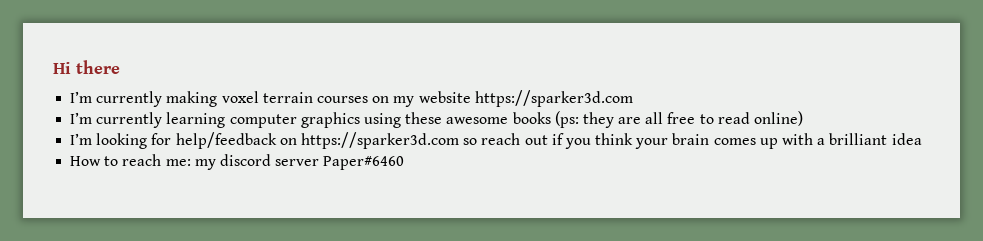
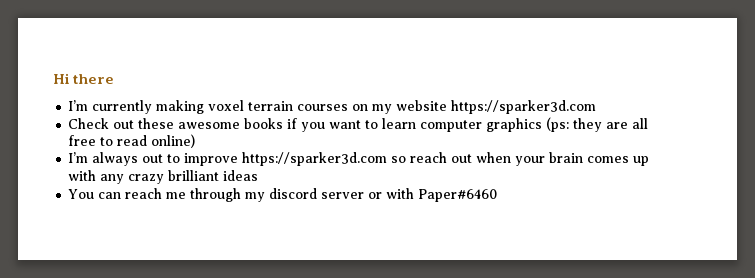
[70,112,551,128] I’m currently learning computer graphics using these awesome books -> [68,118,543,132] Check out these awesome books if you want to learn computer graphics
[96,132,297,149] looking for help/feedback on -> [92,152,239,166] always out to improve
[551,133,634,149] if you think -> [476,152,512,163] when
[817,133,922,145] [70,154,191,166] a brilliant idea // How to reach me: -> [100,170,259,184] [68,188,242,202] any crazy brilliant ideas // You can reach me through
(320, 162) none -> [368,188,415,199] or with

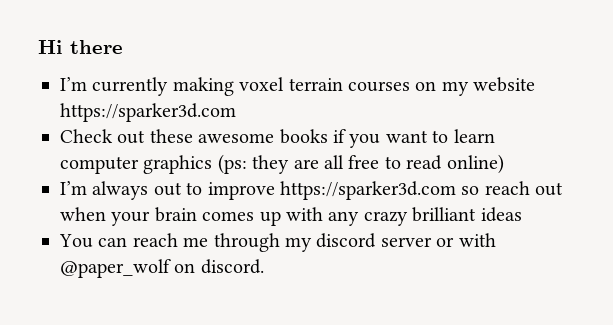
[418,189,498,202] Paper#6460 -> [60,259,264,278] @paper_wolf on discord.

